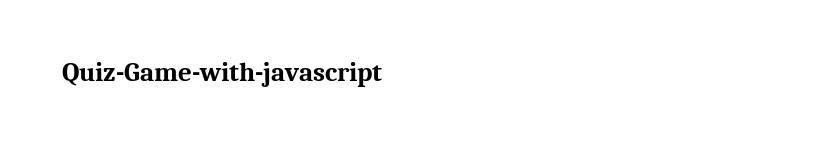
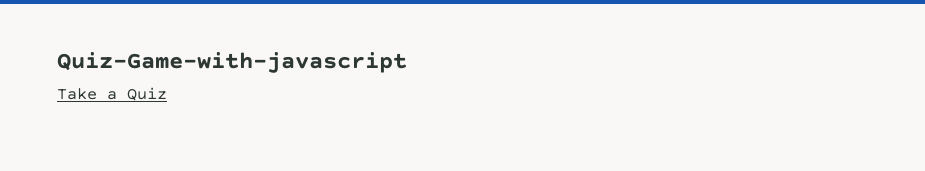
(382, 74) none -> [57,87,167,101] // Take a Quiz

